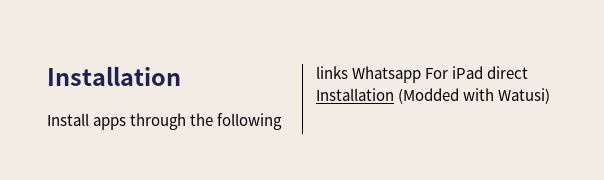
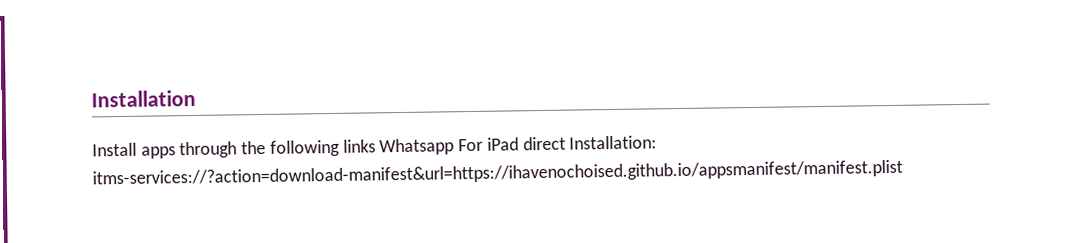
[316,88,551,104] Installation (Modded with Watusi) -> [569,135,658,150] [92,159,903,188] Installation: itms-services://?action=download-manifest&url=https://ihavenochoised.github.io/appsmanifest/manifest.plist

